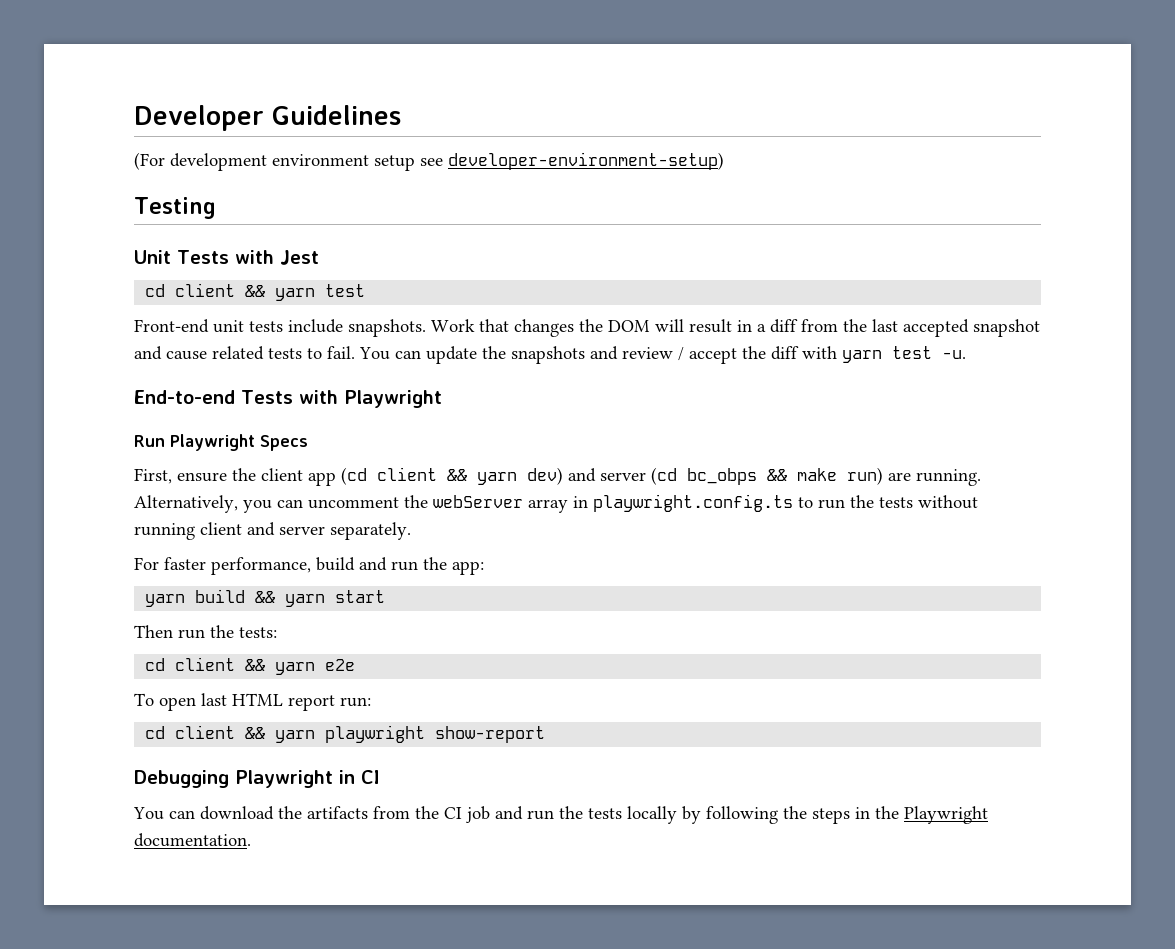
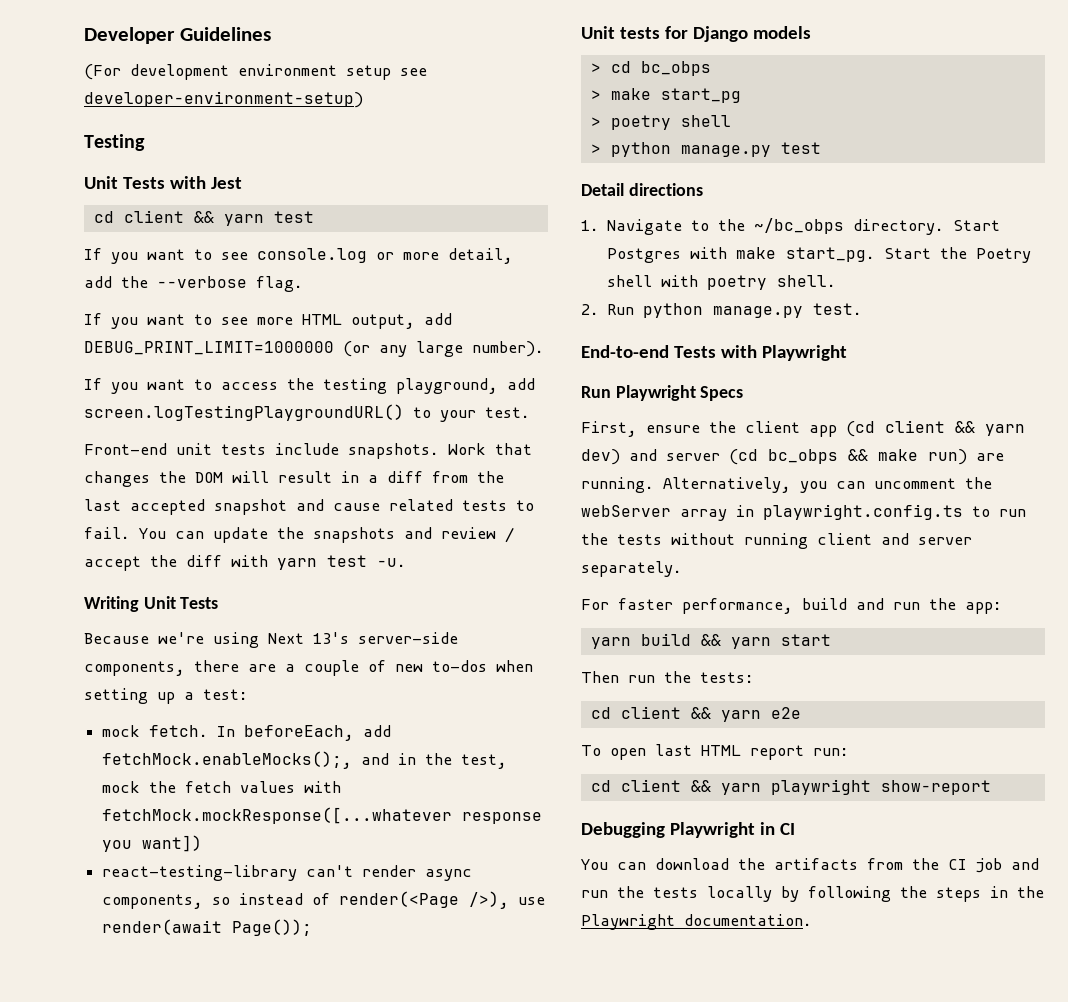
(366, 290) none -> [84,248,513,264] [84,276,303,292] [84,313,452,329] [84,341,544,357] [84,378,535,394] [84,404,530,422] // If you want to see console.log or more detail, add the --verbose flag. // If you want to see more HTML output, add DEBUG_PRINT_LIMIT=1000000 (or any large number). // If you want to access the testing playground, add screen.logTestingPlaygroundURL() to your test.
(966, 354) none -> [84,596,219,612] [84,632,458,648] [84,660,533,676] [84,688,248,704] [102,725,392,741] [102,751,508,769] [102,781,342,793] [102,807,543,824] [102,835,203,852] [102,865,473,881] [102,891,546,909] [102,919,313,936] [581,26,811,42] [590,61,711,76] [590,88,741,103] [590,115,731,130] [590,142,821,157] [581,183,703,196] [581,218,1001,235] [607,247,1032,263] [607,275,837,290] [581,303,863,318] // Writing Unit Tests // Because we're using Next 13's server-side components, there are a couple of new to-dos when setting up a test: // mock fetch. In beforeEach, add fetchMock.enableMocks();, and in the test, mock the fetch values with fetchMock.mockResponse([...whatever response you want]) // react-testing-library can't render async components, so instead of render(<Page />), use render(await Page()); // Unit tests for Django models // > cd bc_obps // > make start_pg // > poetry shell // > python manage.py test // Detail directions // 1. Navigate to the ~/bc_obps directory. Start Postgres with make start_pg. Start the Poetry shell with poetry shell. // 2. Run python manage.py test.

